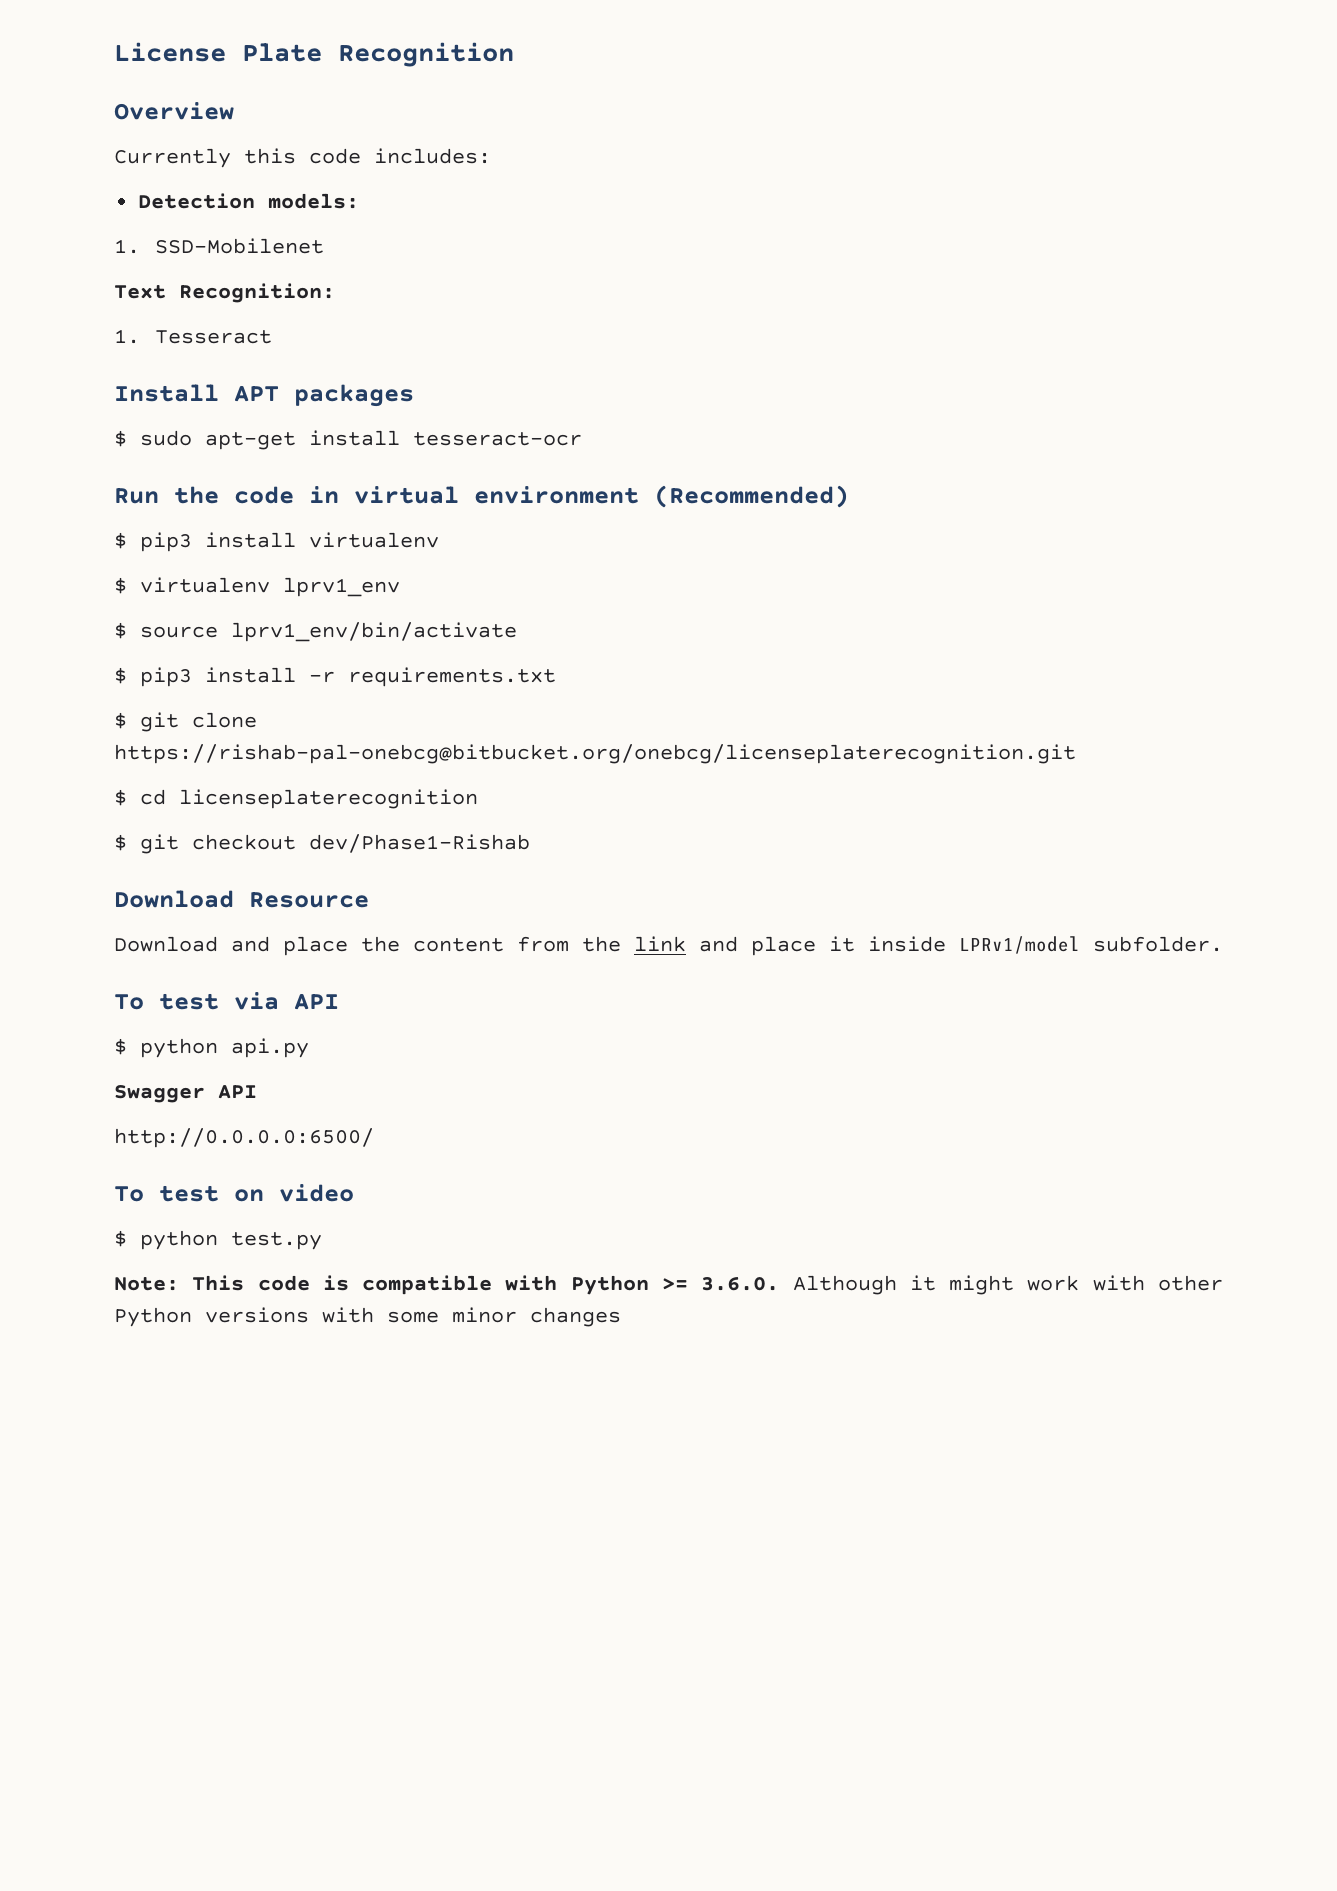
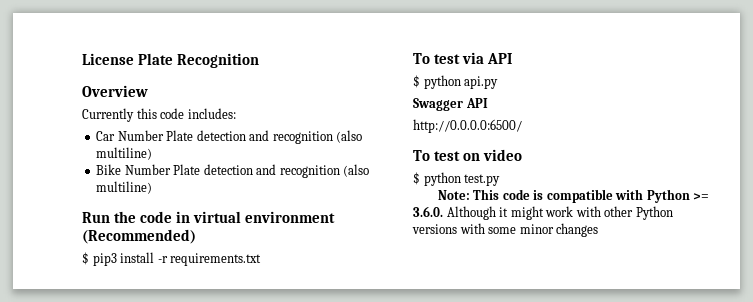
[138,193,360,209] [114,238,324,254] [114,283,335,303] [114,329,272,344] [114,384,414,407] [114,430,582,450] Detection models: // 1. SSD-Mobilenet // Text Recognition: // 1. Tesseract // Install APT packages // $ sudo apt-get install tesseract-ocr -> [96,130,363,144] [96,147,153,160] [96,164,370,178] [96,181,153,194] Car Number Plate detection and recognition (also multiline) // Bike Number Plate detection and recognition (also multiline)
[114,532,439,552] [114,577,400,597] [114,622,517,642] // $ pip3 install virtualenv // $ virtualenv lprv1_env // $ source lprv1_env/bin/activate -> (196, 236) none
[114,712,257,732] [114,744,1076,764] [114,789,478,809] [114,834,530,854] [114,890,369,908] [114,936,1223,956] // $ git clone https://rishab-pal-onebcg@bitbucket.org/onebcg/licenseplaterecognition.git // $ cd licenseplaterecognition // $ git checkout dev/Phase1-Rishab // Download Resource // Download and place the content from the link and place it inside LPRv1/model subfolder. -> (262, 259) none

